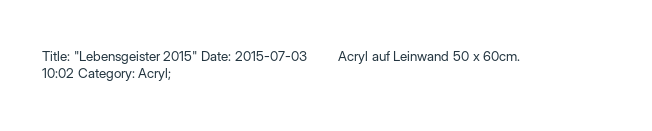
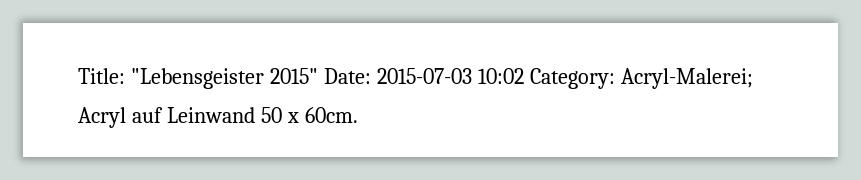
[138,68,172,81] Acryl; -> [620,68,753,89] Acryl-Malerei;

